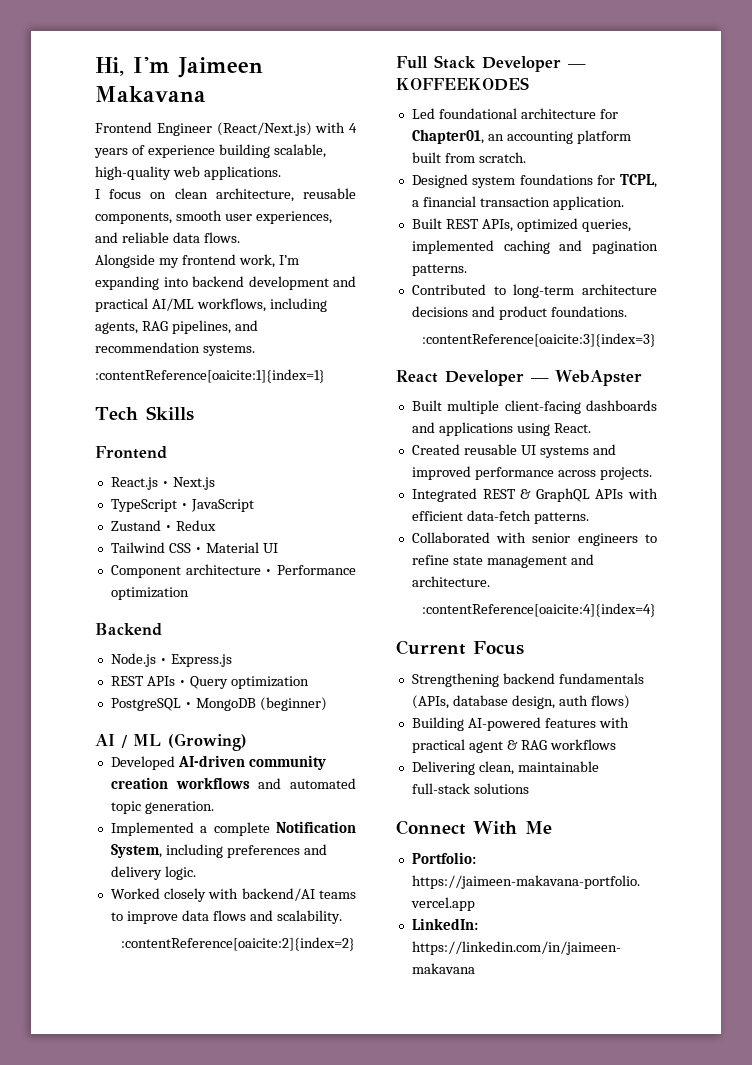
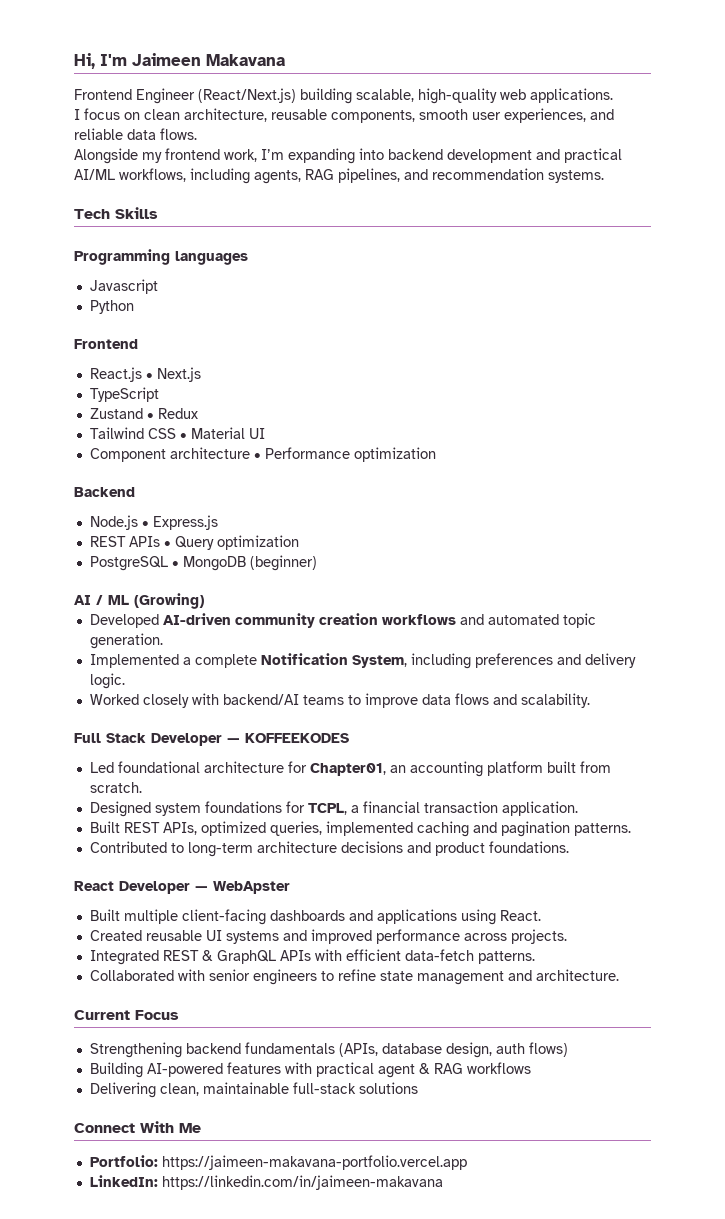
[315,122,357,133] [94,145,215,158] with 4 years of experience -> (296, 95) none
[95,369,325,383] // :contentReference[oaicite:1]{index=1} -> (604, 176) none
(194, 413) none -> [74,249,248,265] [89,279,158,294] [89,300,134,314] // Programming languages // Javascript // Python
[180,499,254,512] • JavaScript -> (159, 394) none
[120,937,355,951] // :contentReference[oaicite:2]{index=2} -> (590, 700) none
[421,333,656,347] // :contentReference[oaicite:3]{index=3} -> (569, 847) none
[421,603,656,617] // :contentReference[oaicite:4]{index=4} -> (619, 975) none

